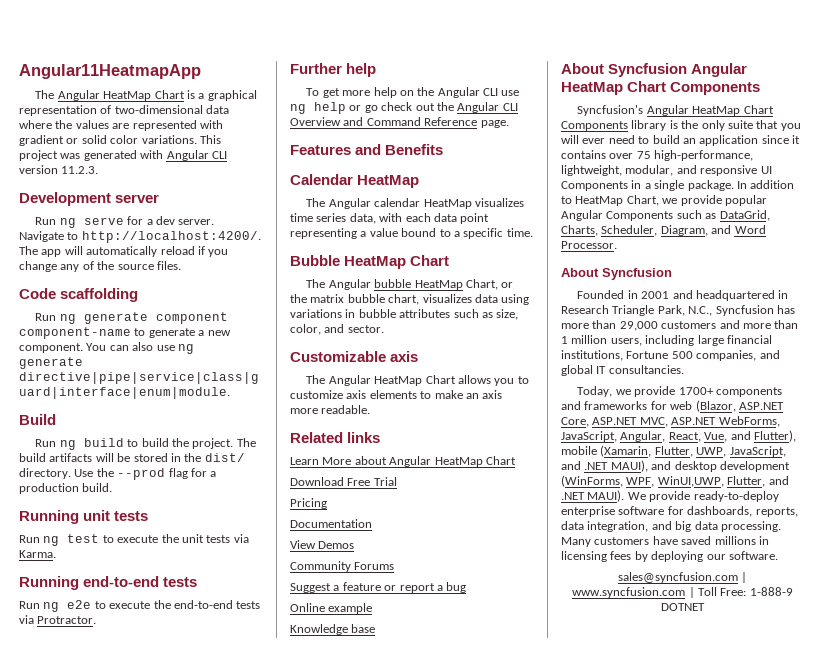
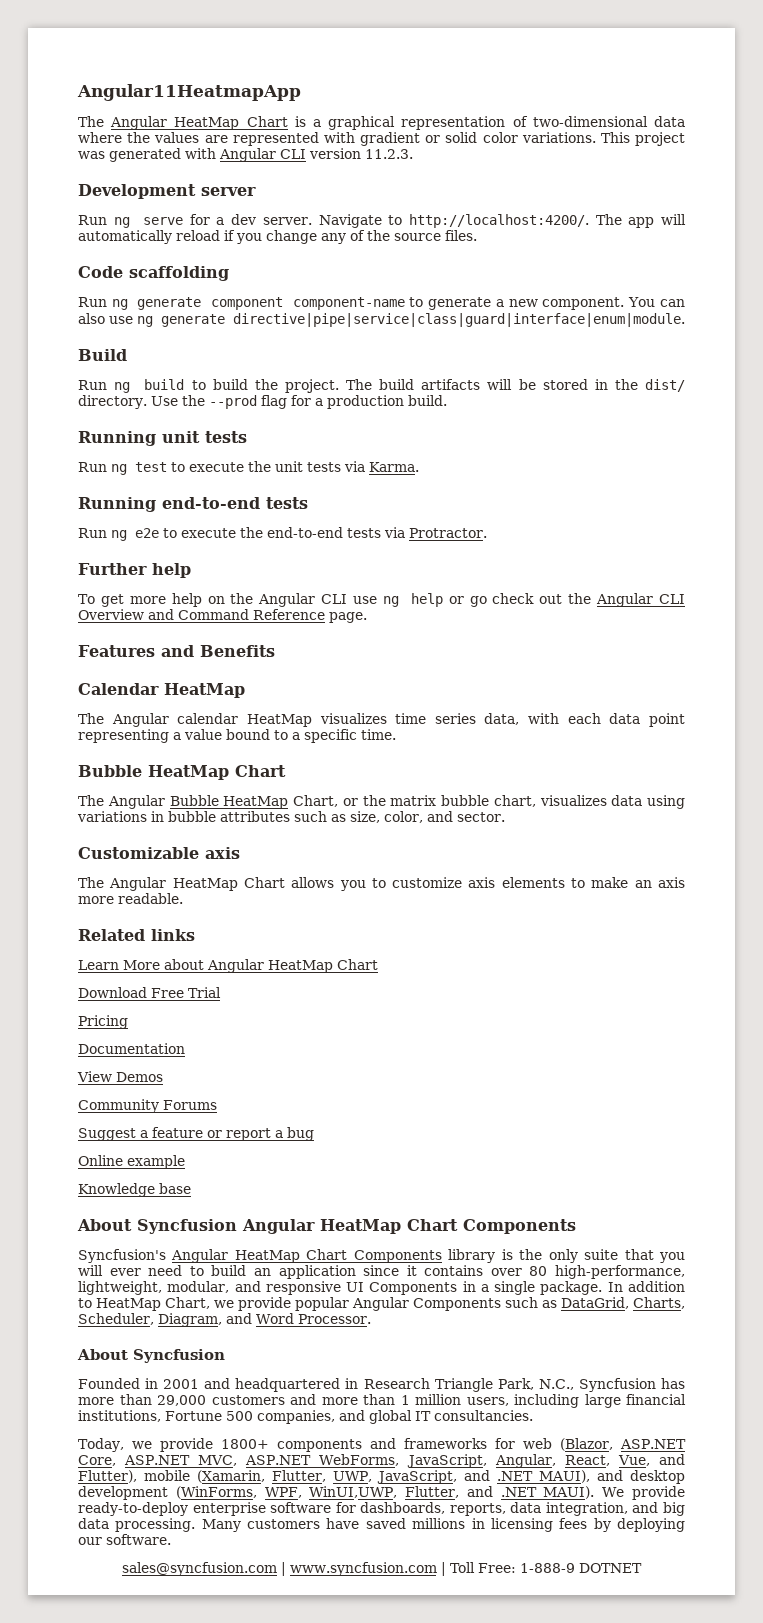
[374,279,412,288] bubble -> [169,795,219,806] Bubble
[636,151,651,159] 75 -> [529,1266,548,1276] 80
[678,387,714,395] 1700+ -> [220,1439,269,1449] 1800+

